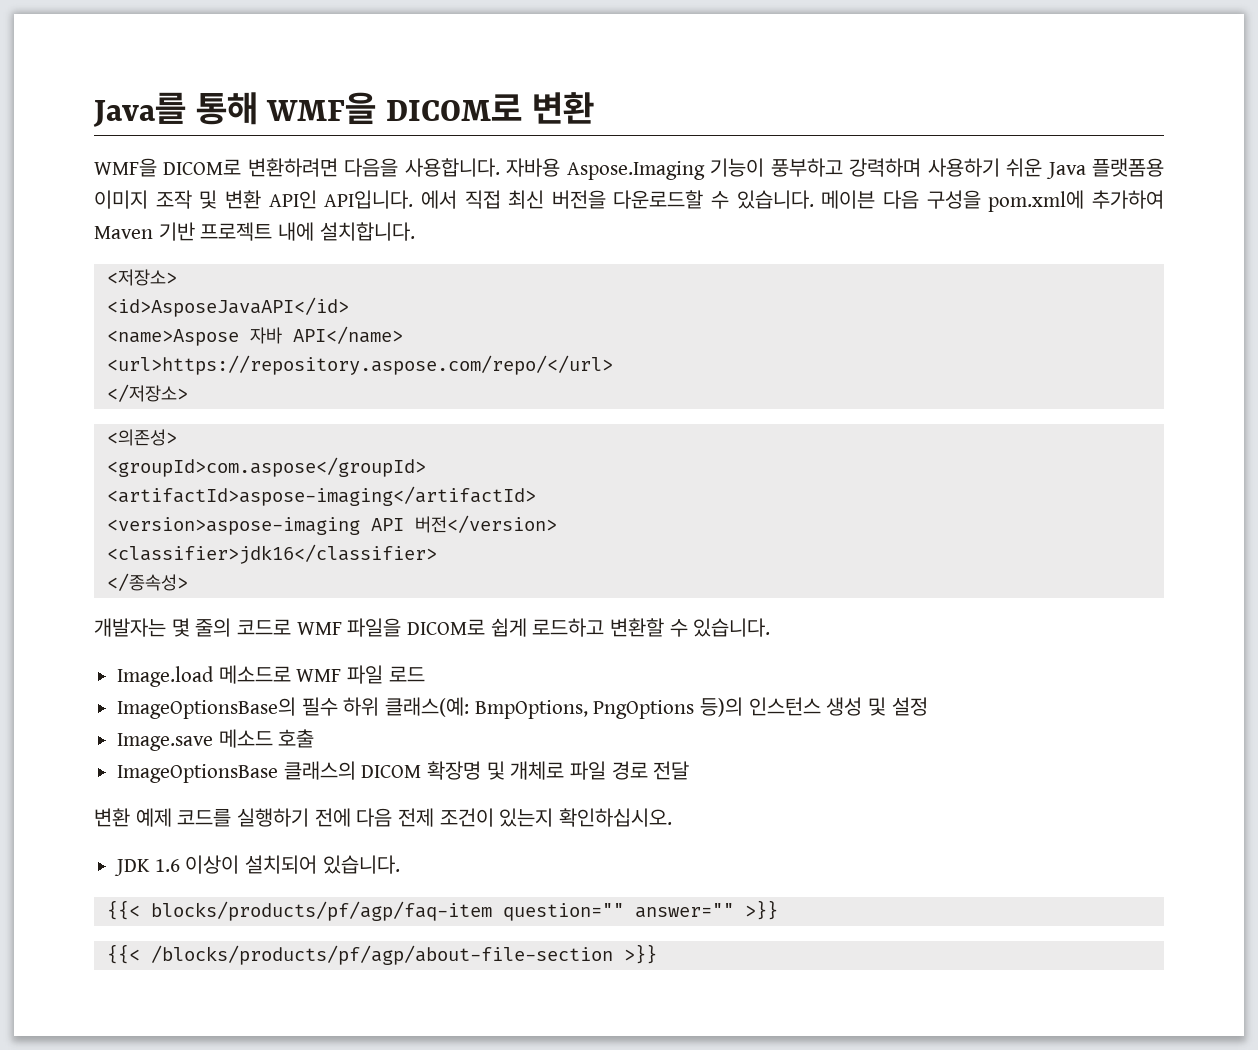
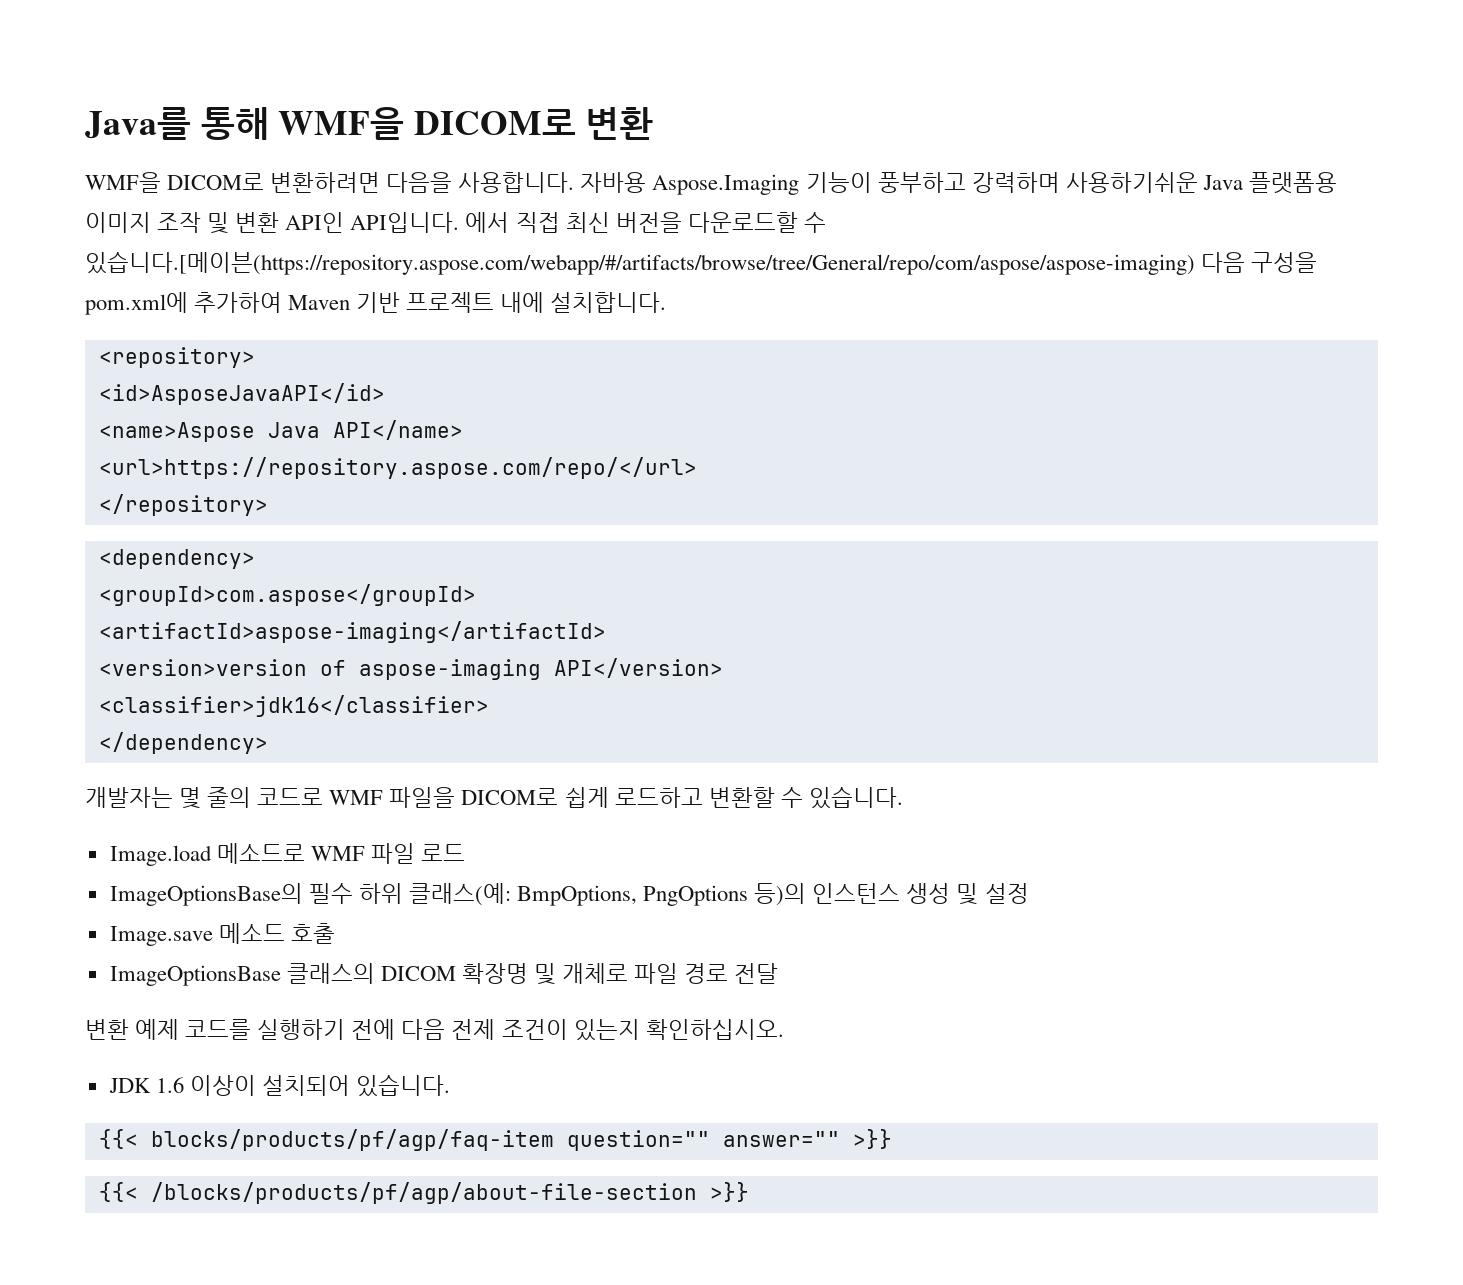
[927,158,1043,177] 사용하기 쉬운 -> [1065,172,1198,193] 사용하기쉬운
[736,190,876,209] 있습니다. 메이븐 -> [85,251,1195,275] 있습니다.[메이븐(https://repository.aspose.com/webapp/#/artifacts/browse/tree/General/repo/com/aspose/aspose-imaging)
[106,269,177,286] <저장소> -> [98,347,255,368] <repository>
[249,327,282,344] 자바 -> [267,422,320,438] Java
[106,384,188,402] [106,429,177,446] </저장소> // <의존성> -> [98,494,268,516] [98,549,255,569] </repository> // <dependency>
[106,515,557,535] <version>aspose-imaging API 버전</version> -> [98,658,723,680] <version>version of aspose-imaging API</version>
[106,573,188,591] </종속성> -> [98,732,268,754] </dependency>

